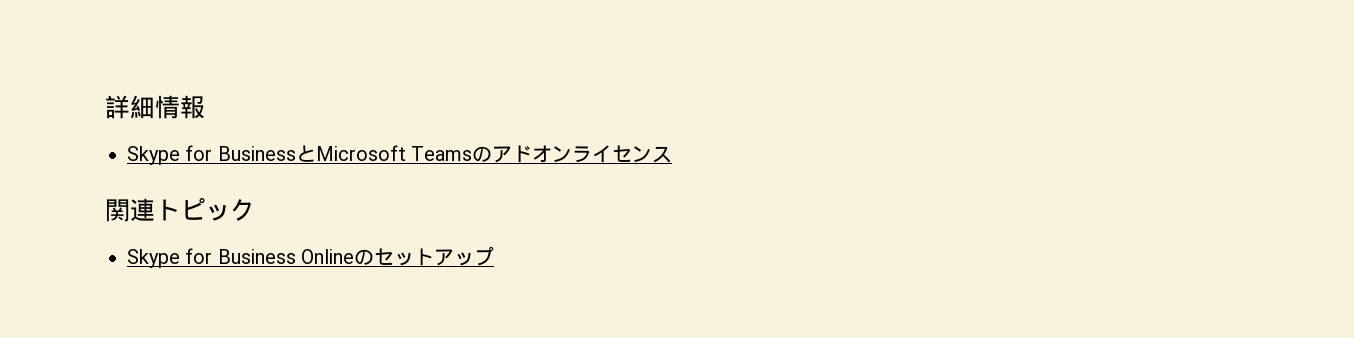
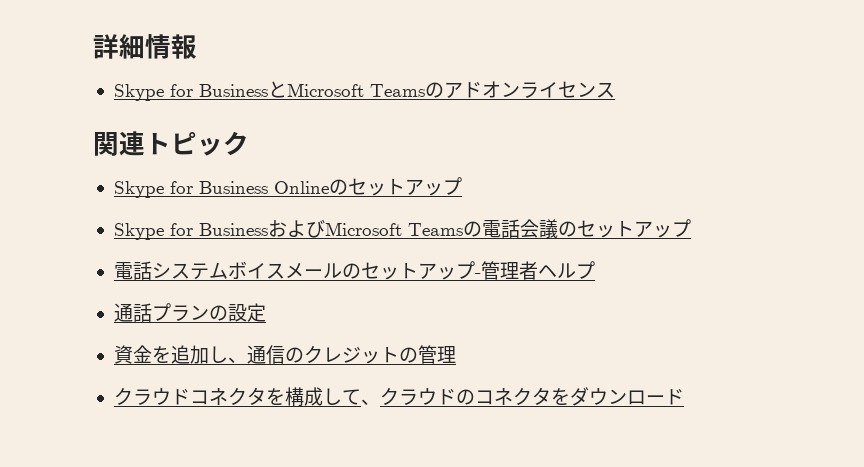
(495, 256) none -> [113,219,691,240] [113,261,595,280] [113,303,266,322] [113,345,456,364] [113,387,684,406] // Skype for BusinessおよびMicrosoft Teamsの電話会議のセットアップ // 電話システムボイスメールのセットアップ-管理者ヘルプ // 通話プランの設定 // 資金を追加し、通信のクレジットの管理 // クラウドコネクタを構成して、クラウドのコネクタをダウンロード

